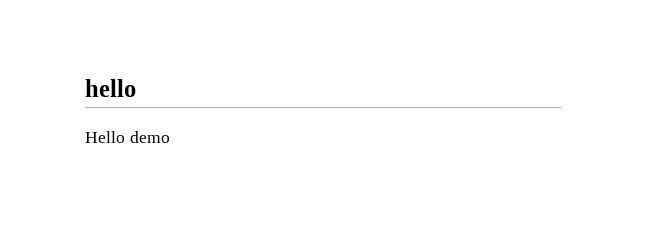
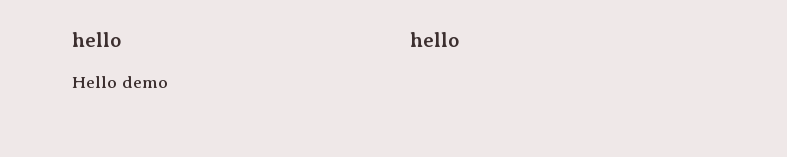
(170, 137) none -> [410,32,459,47] // hello

